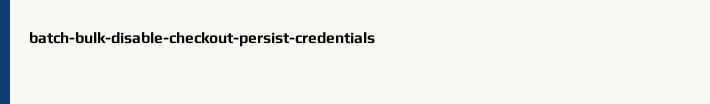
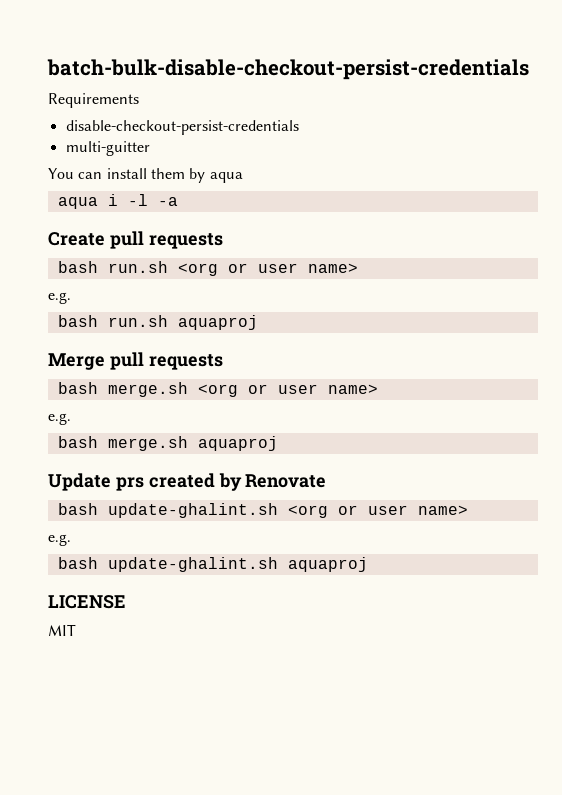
(375, 39) none -> [48,93,139,108] [65,120,299,135] [65,141,150,156] [48,168,243,183] [57,194,178,209] [48,231,223,249] [57,261,358,276] [48,292,71,304] [57,315,258,330] [48,352,223,370] [57,382,378,397] [48,413,71,425] [57,436,278,451] [48,473,327,491] [57,503,468,518] [48,534,71,546] [57,557,368,572] [48,595,126,609] [48,624,76,636] // Requirements // disable-checkout-persist-credentials // multi-guitter // You can install them by aqua // aqua i -l -a // Create pull requests // bash run.sh <org or user name> // e.g. // bash run.sh aquaproj // Merge pull requests // bash merge.sh <org or user name> // e.g. // bash merge.sh aquaproj // Update prs created by Renovate // bash update-ghalint.sh <org or user name> // e.g. // bash update-ghalint.sh aquaproj // LICENSE // MIT

